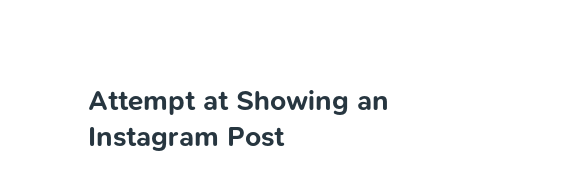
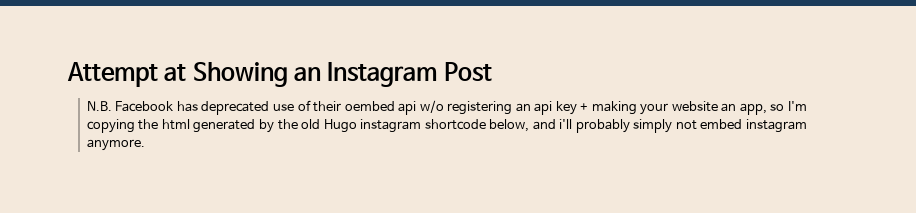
(285, 137) none -> [86,100,807,115] [86,119,807,133] [86,139,145,151] // N.B. Facebook has deprecated use of their oembed api w/o registering an api key + making your website an app, so I'm copying the html generated by the old Hugo instagram shortcode below, and i'll probably simply not embed instagram anymore.

